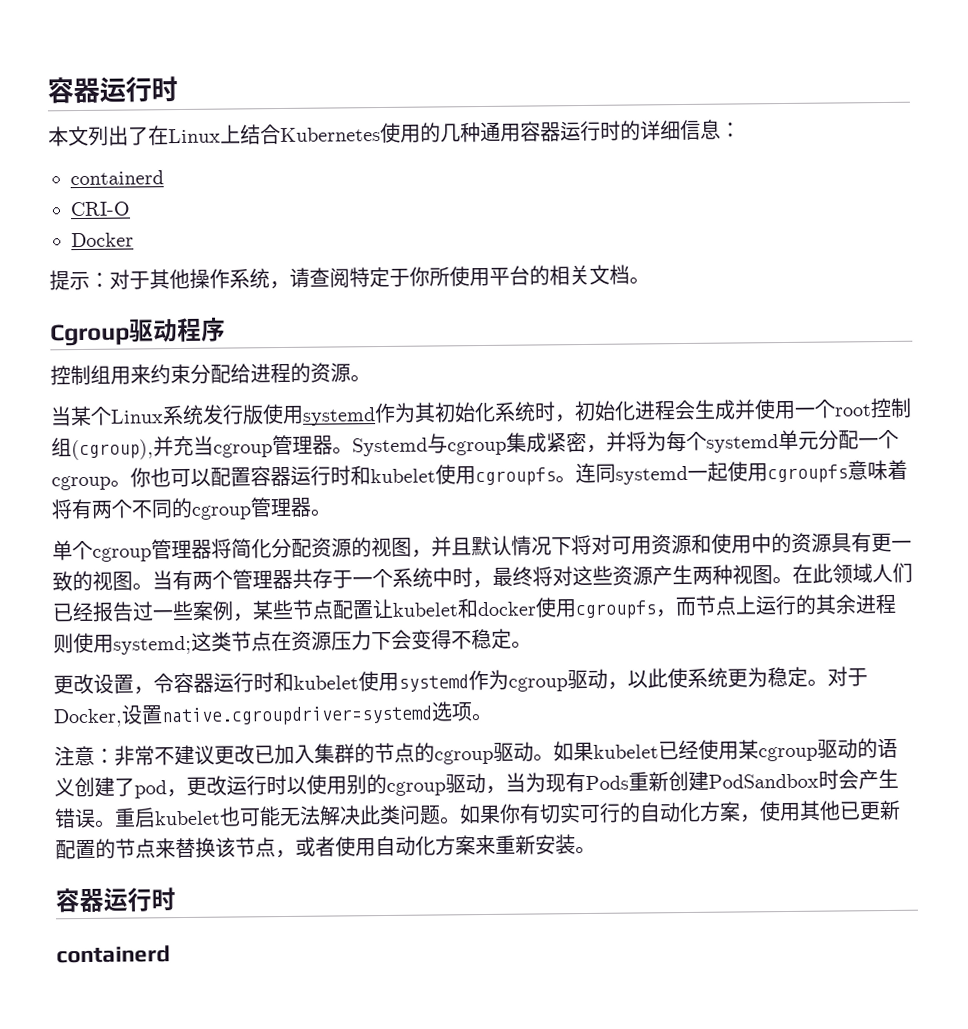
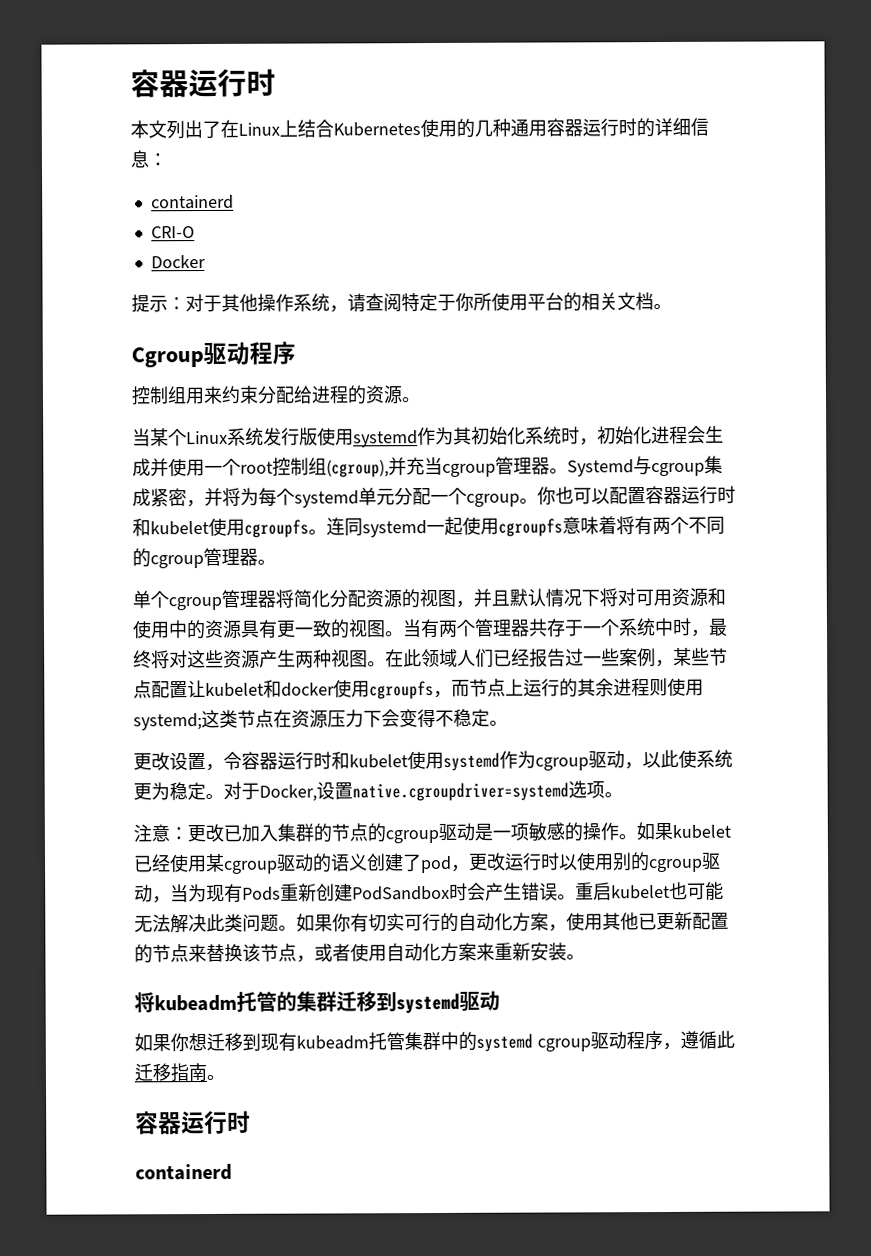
[114,744,215,766] 非常不建议 -> (188, 834) none
(534, 751) none -> [474,822,619,842] 是一项敏感的操作
(596, 850) none -> [134,990,500,1014] [134,1030,735,1052] [134,1063,225,1083] // 将kubeadm托管的集群迁移到systemd驱动 // 如果你想迁移到现有kubeadm托管集群中的systemd cgroup驱动程序，遵循此迁移指南。

